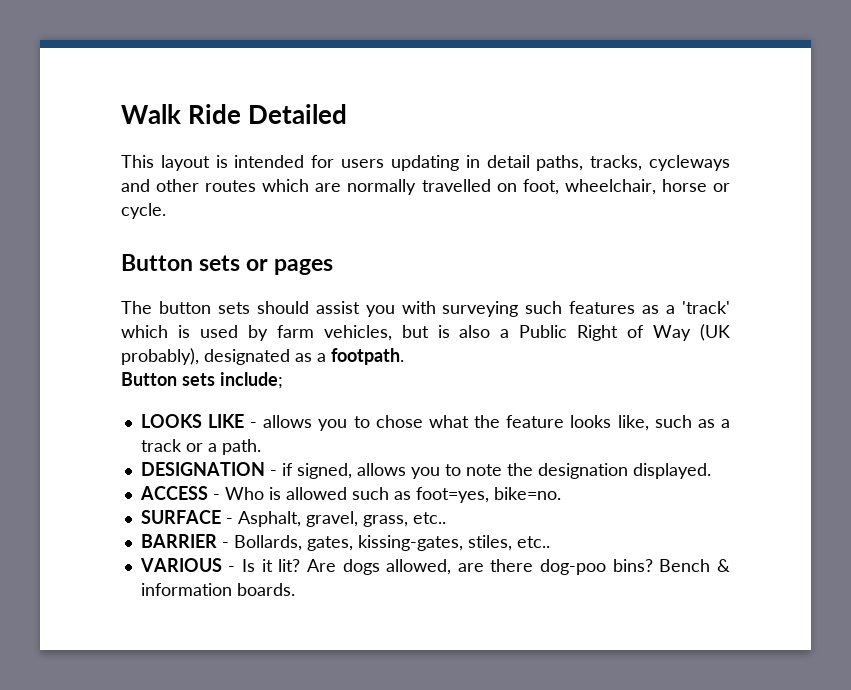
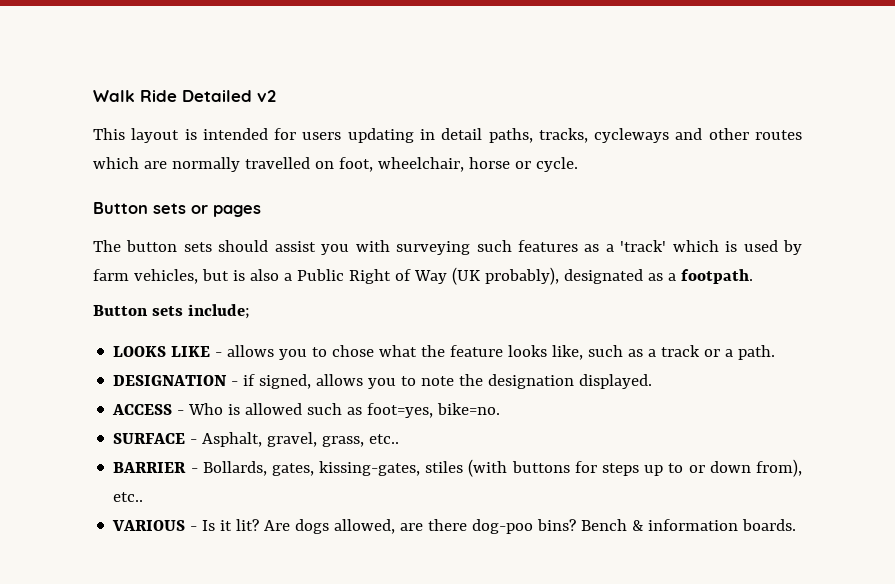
(347, 114) none -> [257,90,276,102] v2
[467,535,512,551] stiles, -> [425,459,802,477] stiles (with buttons for steps up to or down from),

